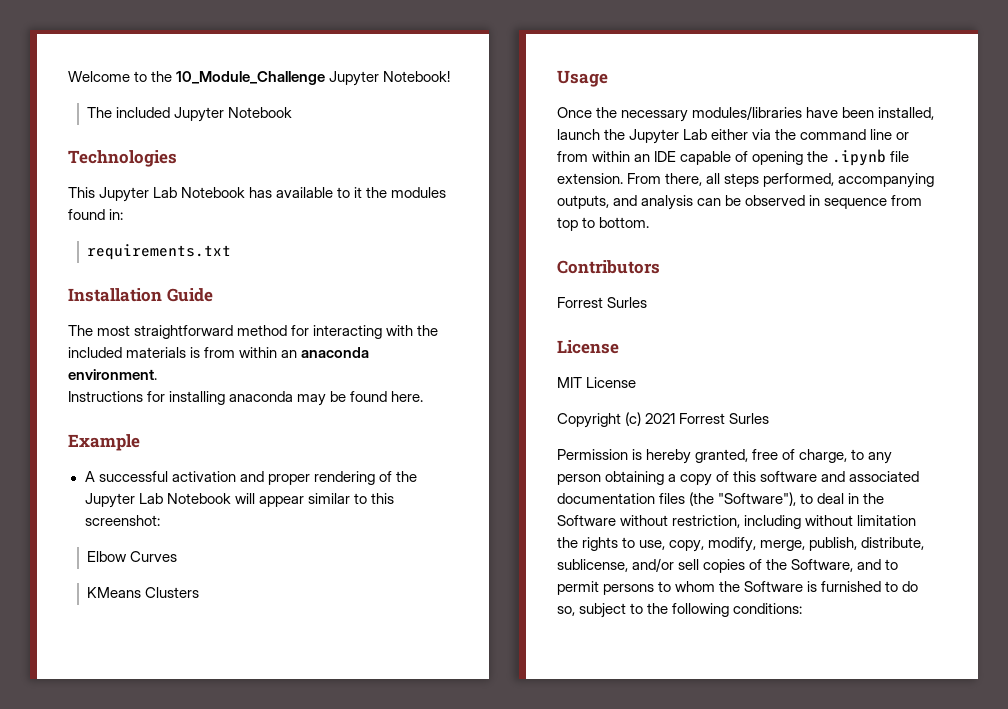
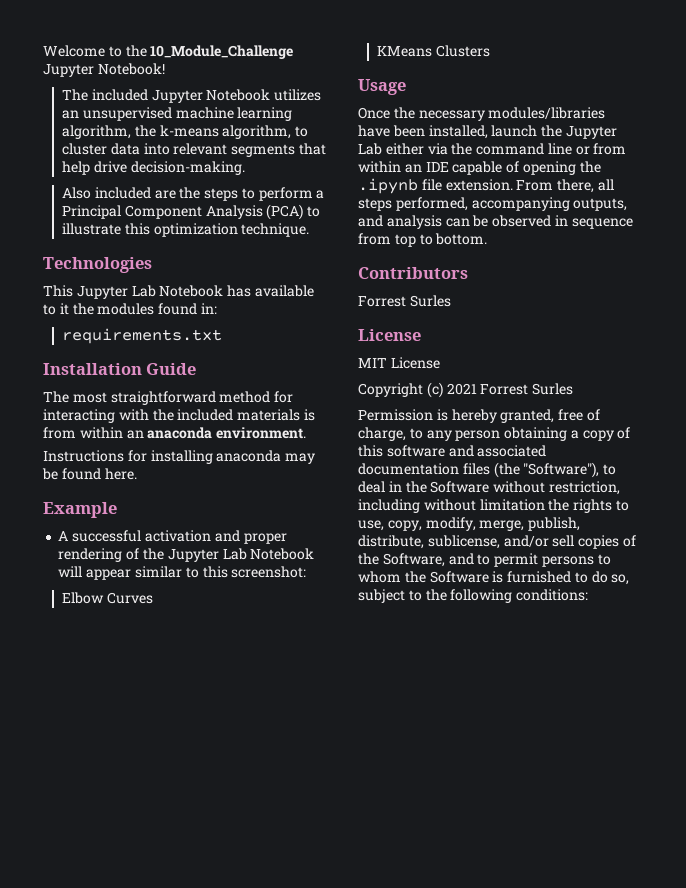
(293, 112) none -> [274,89,322,101] [62,107,293,121] [62,125,309,139] [62,143,326,157] [62,161,245,175] [62,187,325,201] [62,204,321,220] [62,223,310,237] utilizes an unsupervised machine learning algorithm, the k-means algorithm, to cluster data into relevant segments that help drive decision-making. // Also included are the steps to perform a Principal Component Analysis (PCA) to illustrate this optimization technique.

